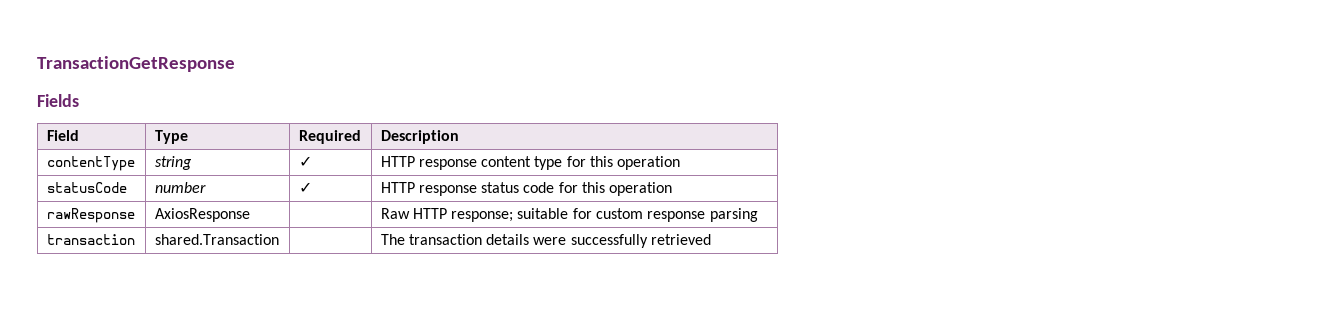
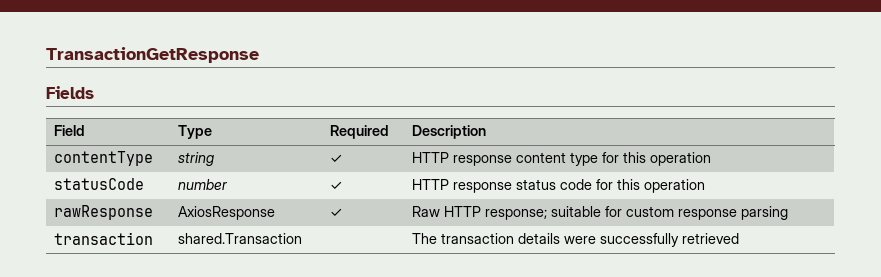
(250, 215) none -> [330,208,343,217] ✓

